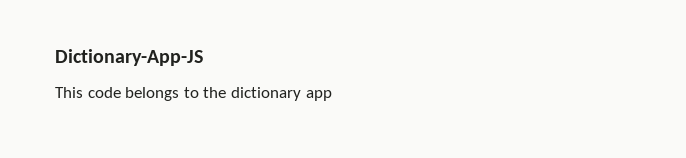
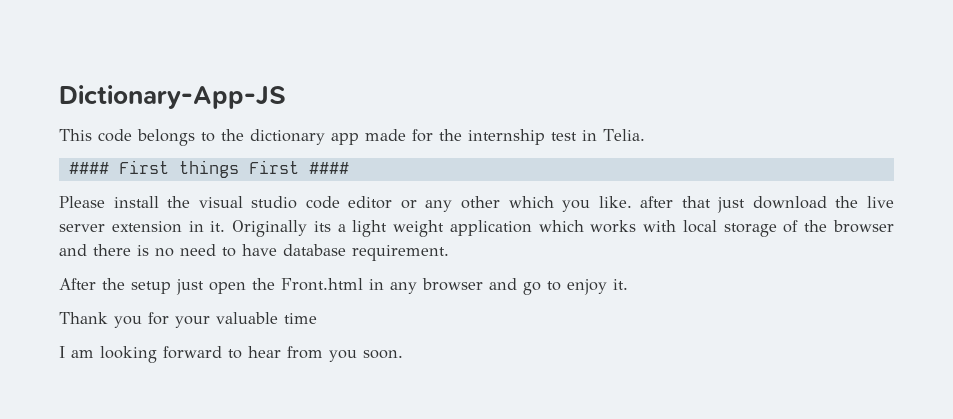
(332, 95) none -> [365,129,645,145] [68,160,349,178] [59,196,894,213] [59,220,894,237] [59,244,449,261] [59,278,628,295] [59,312,317,328] [59,346,403,363] made for the internship test in Telia. // #### First things First #### // Please install the visual studio code editor or any other which you like. after that just download the live server extension in it. Originally its a light weight application which works with local storage of the browser and there is no need to have database requirement. // After the setup just open the Front.html in any browser and go to enjoy it. // Thank you for your valuable time // I am looking forward to hear from you soon.

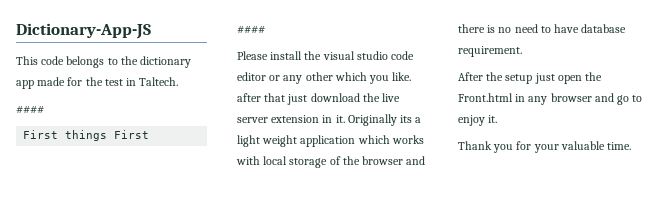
[468,129,545,145] internship -> (103, 81) none
[603,129,645,141] [68,162,109,174] Telia. // #### -> [139,77,179,86] [16,105,44,114] Taltech. // #### //
(299, 167) none -> (150, 134) //
[284,313,317,324] [59,346,403,363] time // I am looking forward to hear from you soon. -> [607,142,632,150] time.

